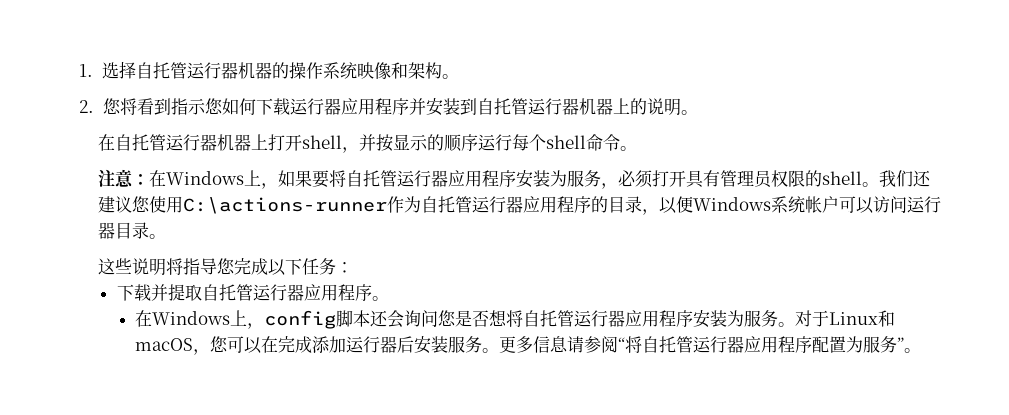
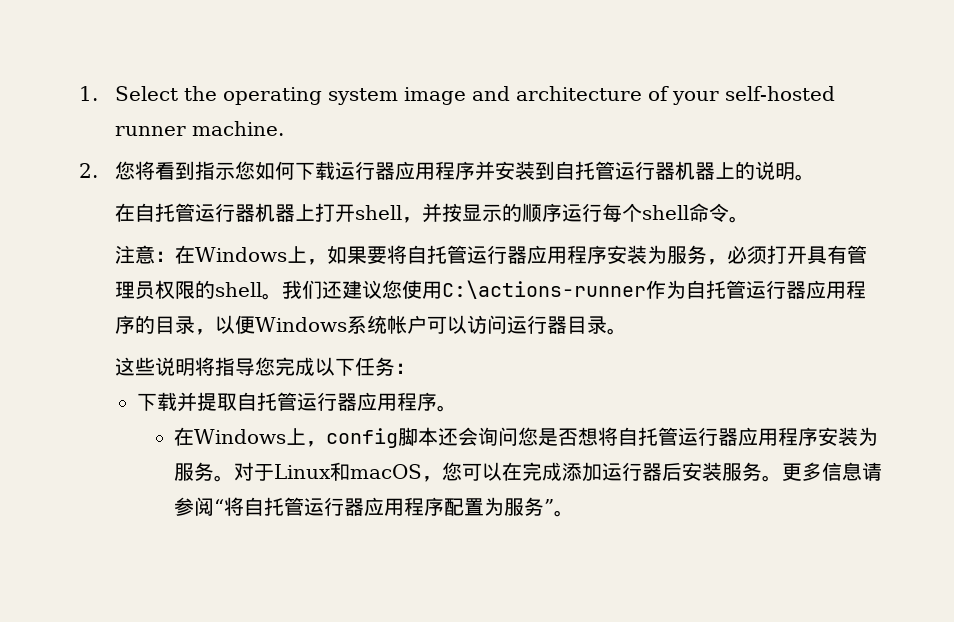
[101,61,459,80] 选择自托管运行器机器的操作系统映像和架构。 -> [115,86,836,105] [115,121,285,136] Select the operating system image and architecture of your self-hosted runner machine.

